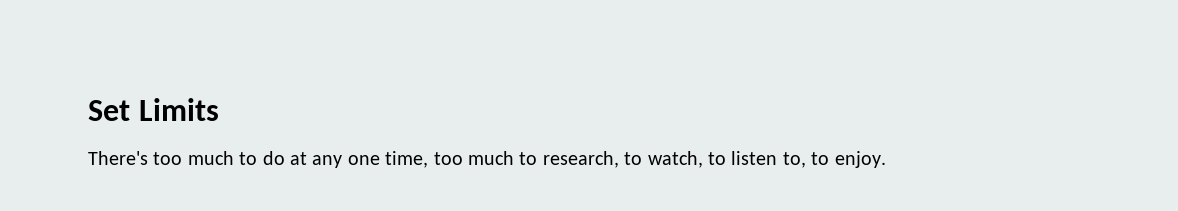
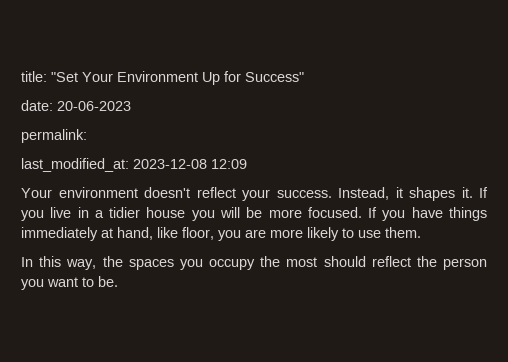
[88,98,219,121] [88,151,886,168] Set Limits // There's too much to do at any one time, too much to research, to watch, to listen to, to enjoy. -> [21,71,304,85] [21,100,131,111] [21,129,87,143] [21,158,247,172] [21,187,488,201] [21,207,487,221] [21,227,421,241] [21,256,488,270] [21,276,118,290] title: "Set Your Environment Up for Success" // date: 20-06-2023 // permalink: // last_modified_at: 2023-12-08 12:09 // Your environment doesn't reflect your success. Instead, it shapes it. If you live in a tidier house you will be more focused. If you have things immediately at hand, like floor, you are more likely to use them. // In this way, the spaces you occupy the most should reflect the person you want to be.

